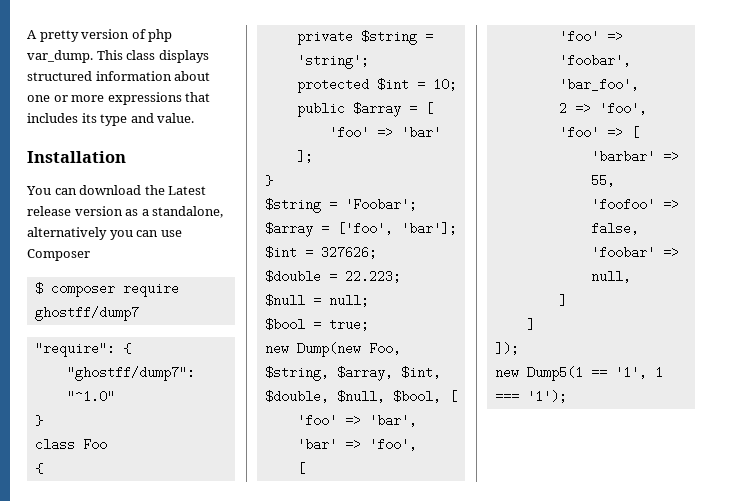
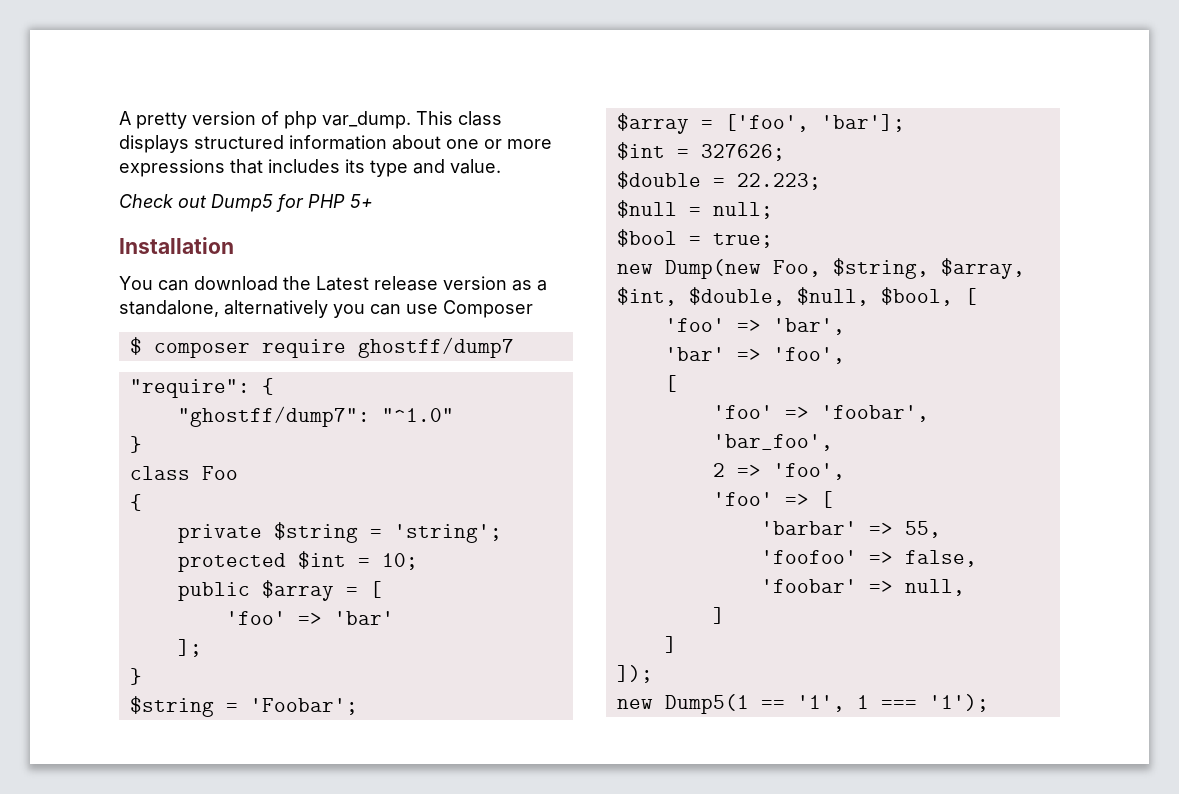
(195, 118) none -> [119,194,373,212] // Check out Dump5 for PHP 5+

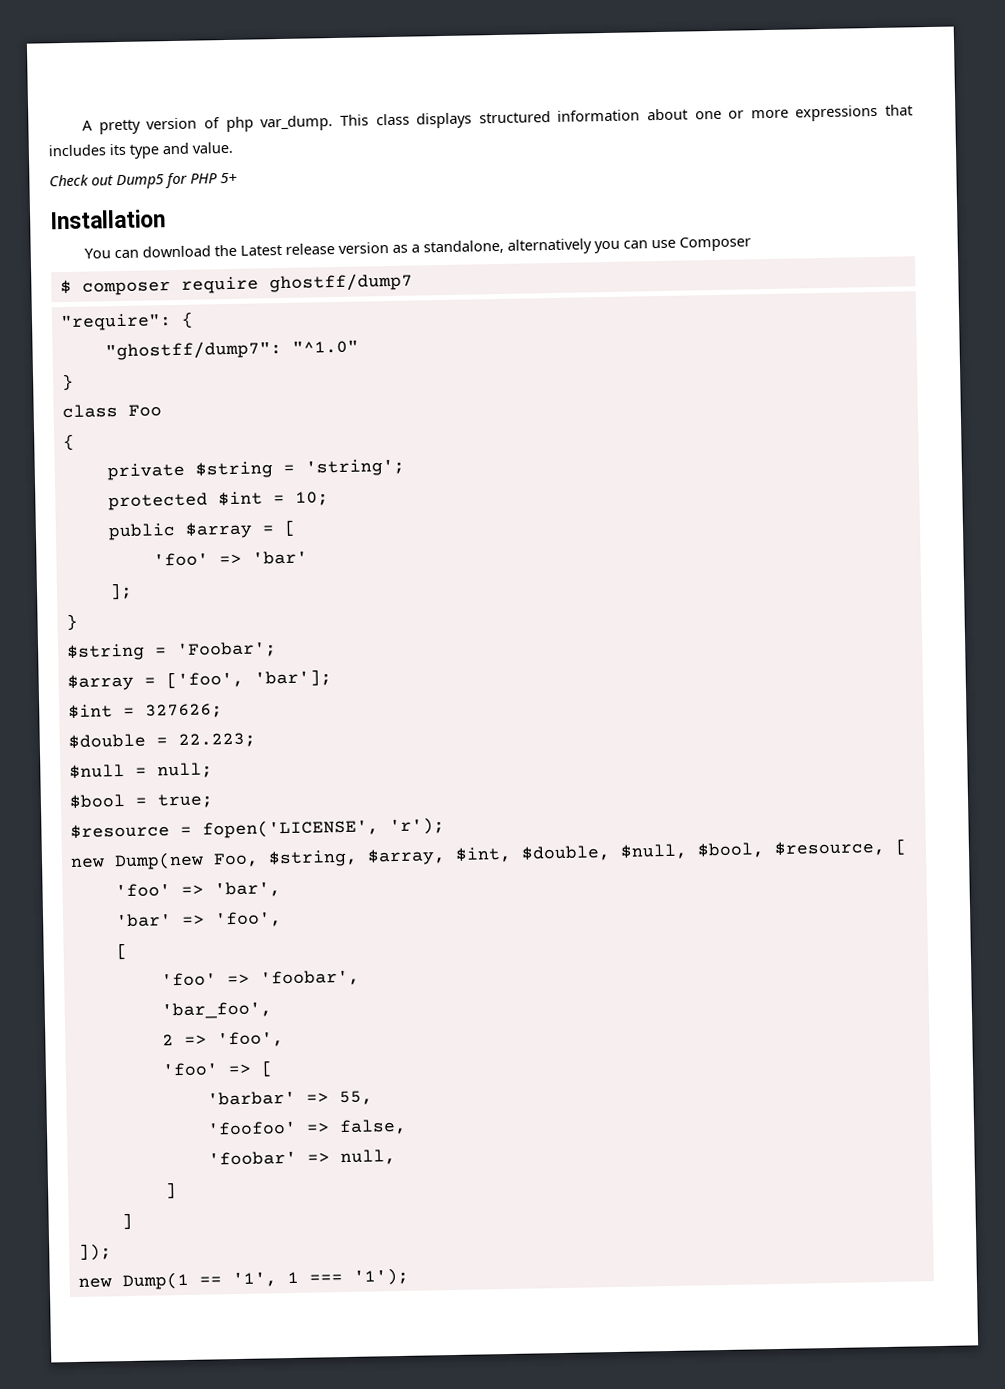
(773, 240) none -> [69,817,445,840] // $resource = fopen('LICENSE', 'r');
(953, 296) none -> [773,839,886,858] $resource,
[664,694,749,714] Dump5(1 -> [121,1271,189,1291] Dump(1

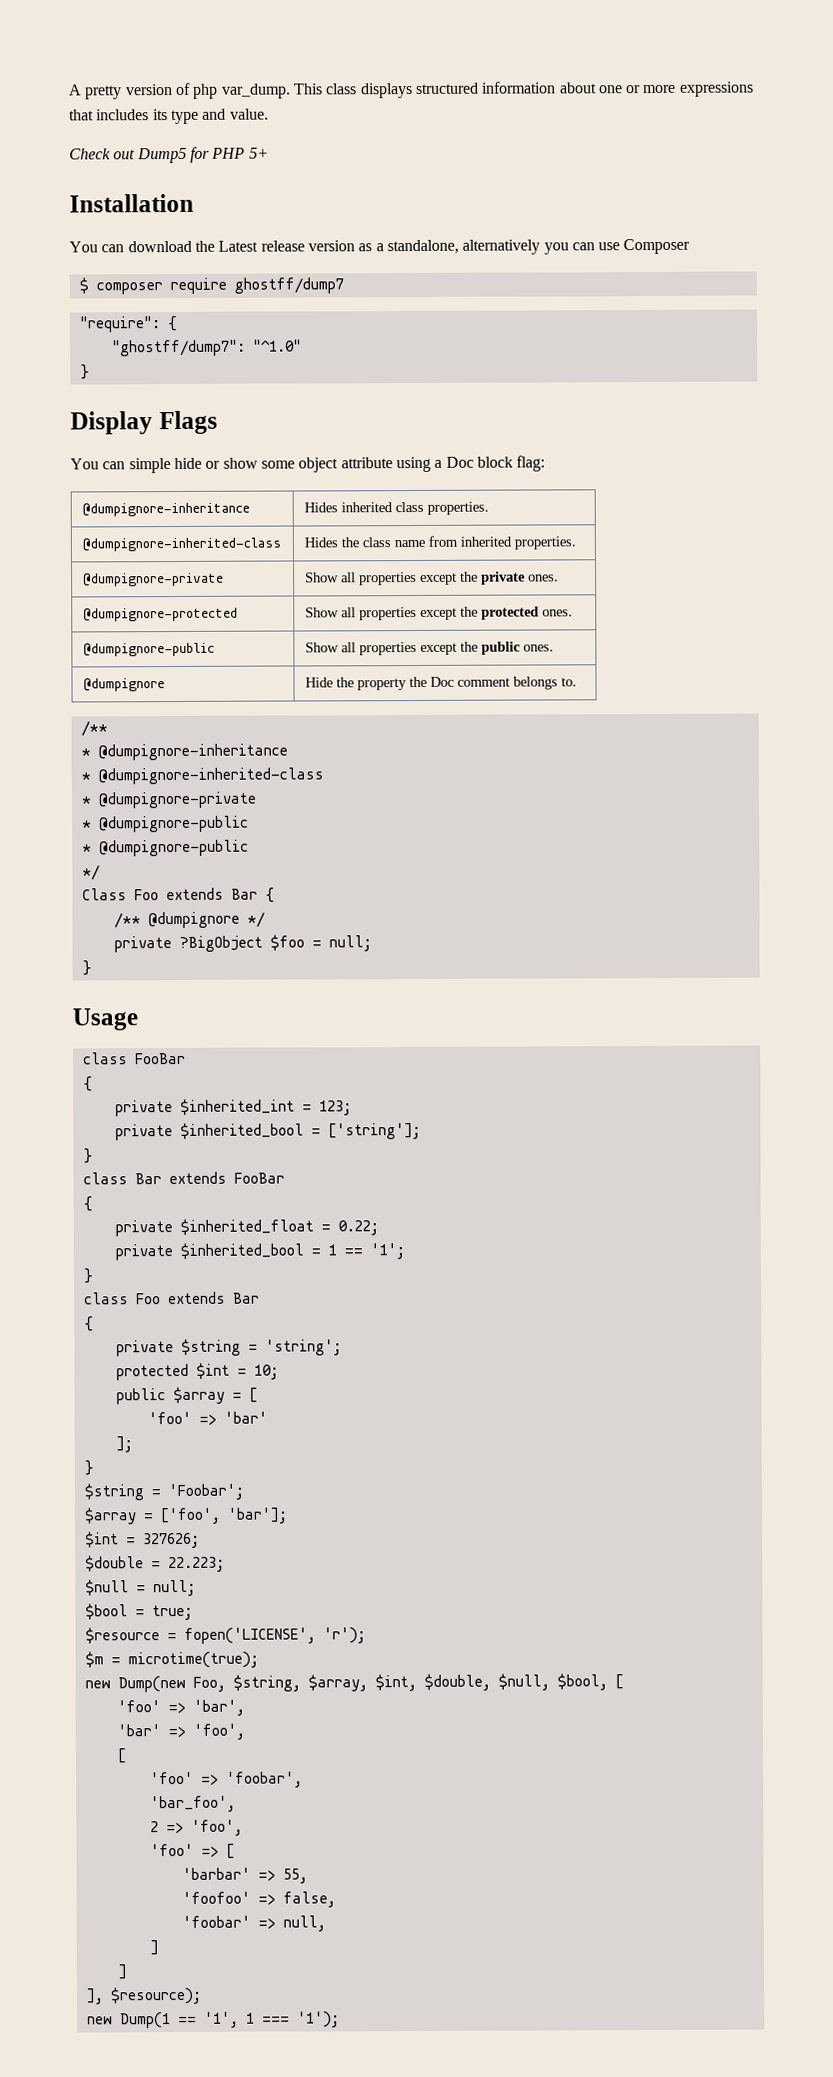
(74, 382) none -> [70,410,218,435] [70,455,546,474] [81,502,250,517] [303,501,489,515] [81,537,281,552] [303,535,576,550] [82,572,224,587] [304,571,559,586] [82,607,238,622] [304,606,573,621] [82,642,215,657] [304,641,554,656] [82,678,165,692] [304,676,577,691] [80,720,108,737] [80,743,288,761] [80,767,324,785] [80,791,257,809] [81,815,249,833] [81,839,249,857] [81,864,100,881] [81,887,275,903] [113,911,265,929] [113,934,372,953] [81,960,92,976] [72,1008,138,1031] [82,1052,186,1065] [82,1076,93,1092] [114,1098,352,1117] [114,1122,421,1141] [82,1148,93,1164] [82,1171,285,1185] [82,1196,93,1212] [114,1218,379,1237] [114,1242,405,1261] [82,1268,94,1284] // Display Flags // You can simple hide or show some object attribute using a Doc block flag: // @dumpignore-inheritance | Hides inherited class properties. // @dumpignore-inherited-class | Hides the class name from inherited properties. // @dumpignore-private | Show all properties except the private ones. // @dumpignore-protected | Show all properties except the protected ones. // @dumpignore-public | Show all properties except the public ones. // @dumpignore | Hide the property the Doc comment belongs to. // /** // * @dumpignore-inheritance // * @dumpignore-inherited-class // * @dumpignore-private // * @dumpignore-public // * @dumpignore-public // */ // Class Foo extends Bar { // /** @dumpignore */ // private ?BigObject $foo = null; // } // Usage // class FooBar // { // private $inherited_int = 123; // private $inherited_bool = ['string']; // } // class Bar extends FooBar // { // private $inherited_float = 0.22; // private $inherited_bool = 1 == '1'; // }
(162, 410) none -> [167,1291,260,1305] extends Bar
(445, 826) none -> [84,1651,259,1669] // $m = microtime(true);
[773,839,886,858] $resource, -> (608, 1682) none
[77,1243,112,1261] ]); -> [85,1986,202,2005] ], $resource);

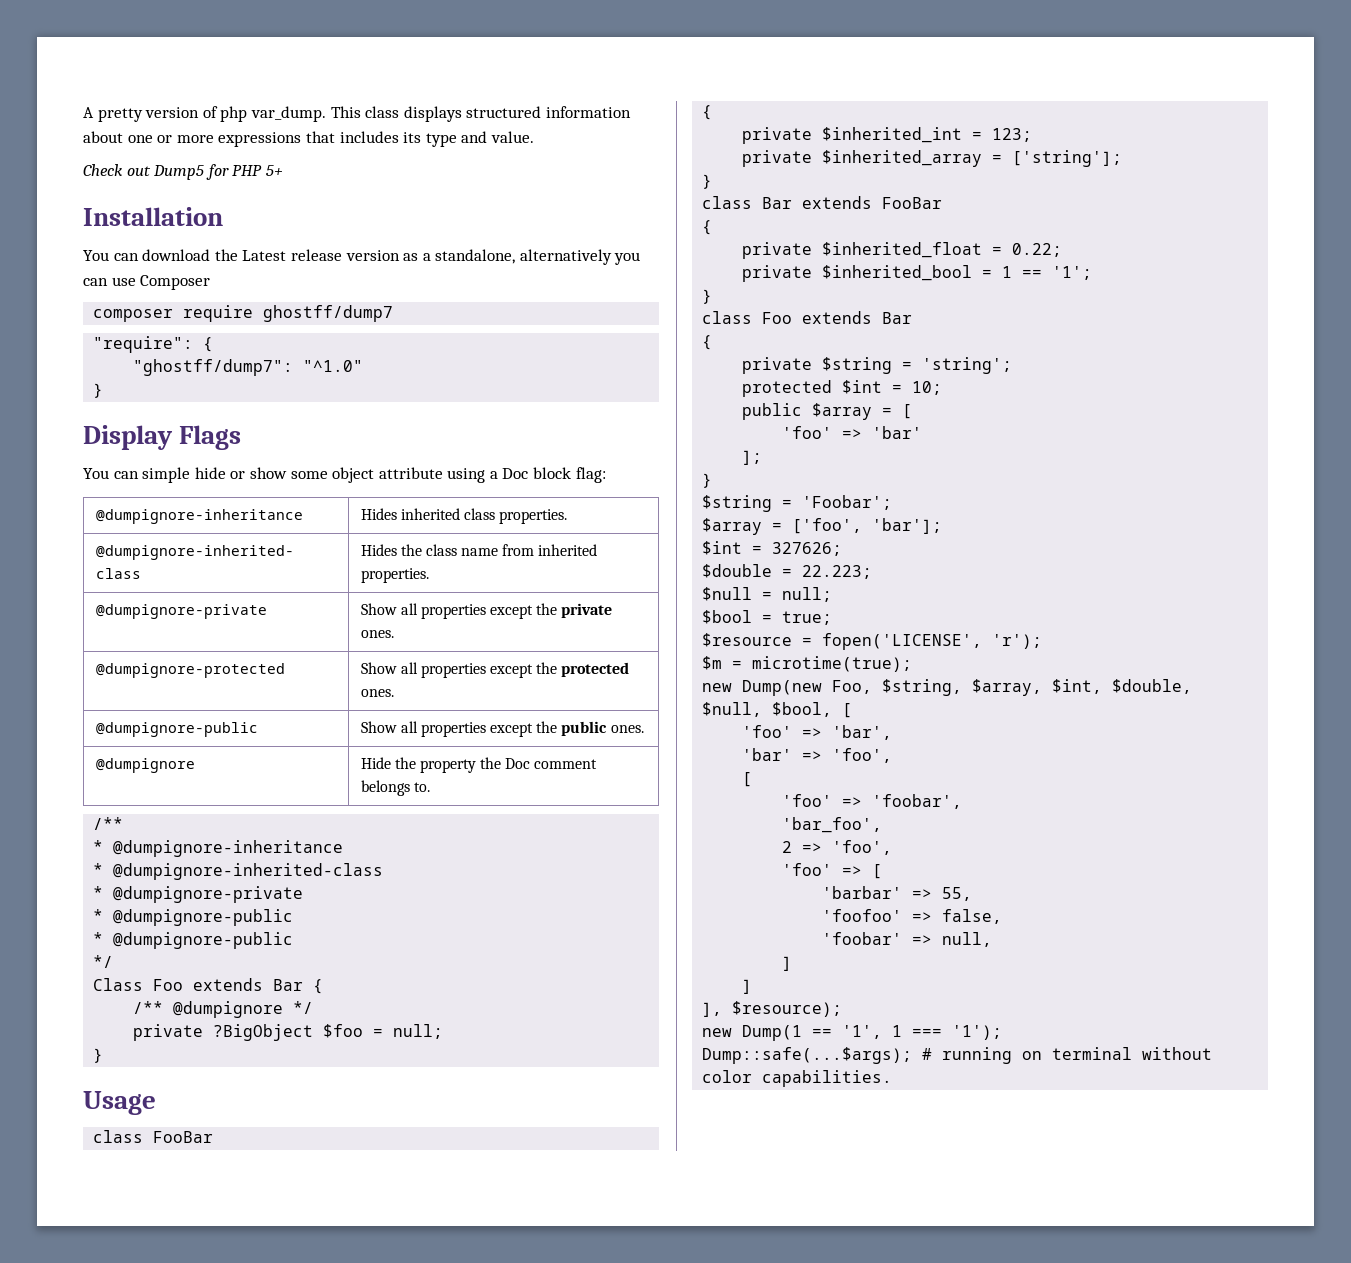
[78,277,89,294] $ -> (211, 282) none
[179,1122,304,1139] $inherited_bool -> [822,150,983,167] $inherited_array
(340, 2019) none -> [702,1047,1213,1064] [702,1070,893,1087] // Dump::safe(...$args); # running on terminal without color capabilities.

